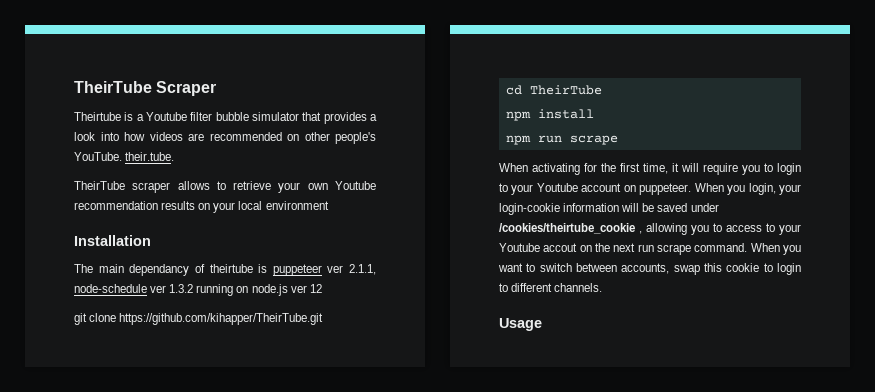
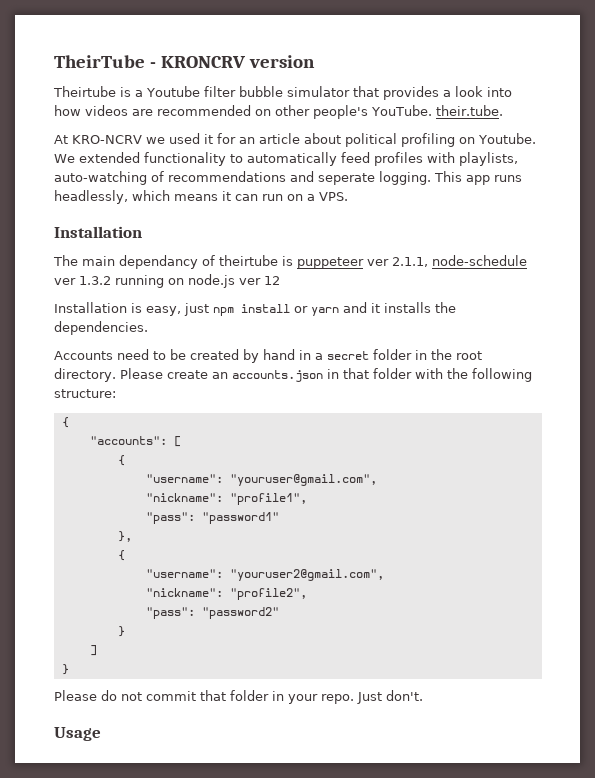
[74,81,217,96] TheirTube Scraper -> [54,55,316,68] TheirTube - KRONCRV version
[74,181,376,193] [74,201,329,213] TheirTube scraper allows to retrieve your own Youtube recommendation results on your local environment -> [54,133,536,147] [54,152,518,166] [54,171,522,185] [54,190,348,204] At KRO-NCRV we used it for an article about political profiling on Youtube. We extended functionality to automatically feed profiles with playlists, auto-watching of recommendations and seperate logging. This app runs headlessly, which means it can run on a VPS.
[74,313,324,325] [505,85,602,95] [505,109,594,121] [505,135,618,145] [499,163,801,175] [499,183,801,195] [499,203,719,215] [499,223,801,235] [499,243,801,255] [498,263,801,275] [499,283,603,292] git clone https://github.com/kihapper/TheirTube.git // cd TheirTube // npm install // npm run scrape // When activating for the first time, it will require you to login to your Youtube account on puppeteer. When you login, your login-cookie information will be saved under /cookies/theirtube_cookie , allowing you to access to your Youtube accout on the next run scrape command. When you want to switch between accounts, swap this cookie to login to different channels. -> [54,302,456,316] [54,321,148,335] [54,349,482,363] [54,368,532,382] [54,389,116,398] [61,417,69,428] [89,436,181,447] [117,455,125,466] [145,474,377,486] [145,493,307,505] [145,512,279,524] [117,531,132,542] [117,550,125,561] [145,569,384,581] [145,588,307,600] [145,607,279,619] [117,626,125,637] [89,645,97,656] [61,664,69,675] [54,690,423,704] Installation is easy, just npm install or yarn and it installs the dependencies. // Accounts need to be created by hand in a secret folder in the root directory. Please create an accounts.json in that folder with the following structure: // { // "accounts": [ // { // "username": "youruser@gmail.com", // "nickname": "profile1", // "pass": "password1" // }, // { // "username": "youruser2@gmail.com", // "nickname": "profile2", // "pass": "password2" // } // ] // } // Please do not commit that folder in your repo. Just don't.

